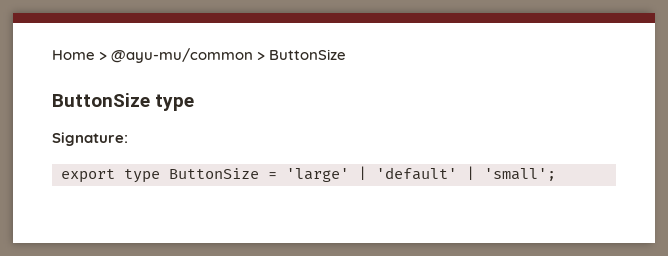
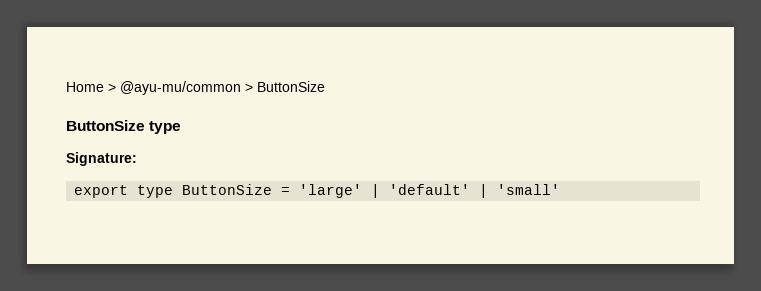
[484,168,556,181] 'small'; -> [497,184,561,195] 'small'

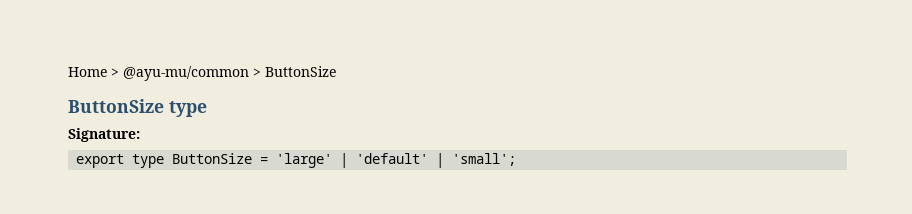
[497,184,561,195] 'small' -> [452,153,517,166] 'small';

